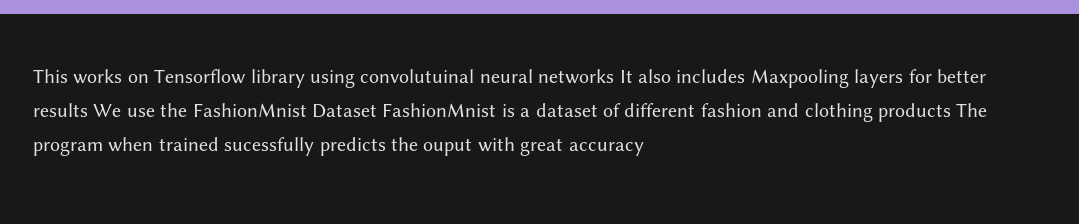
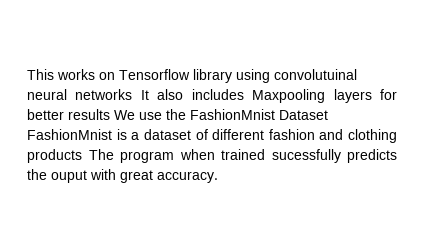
[568,142,644,156] accuracy -> [157,171,218,183] accuracy.

